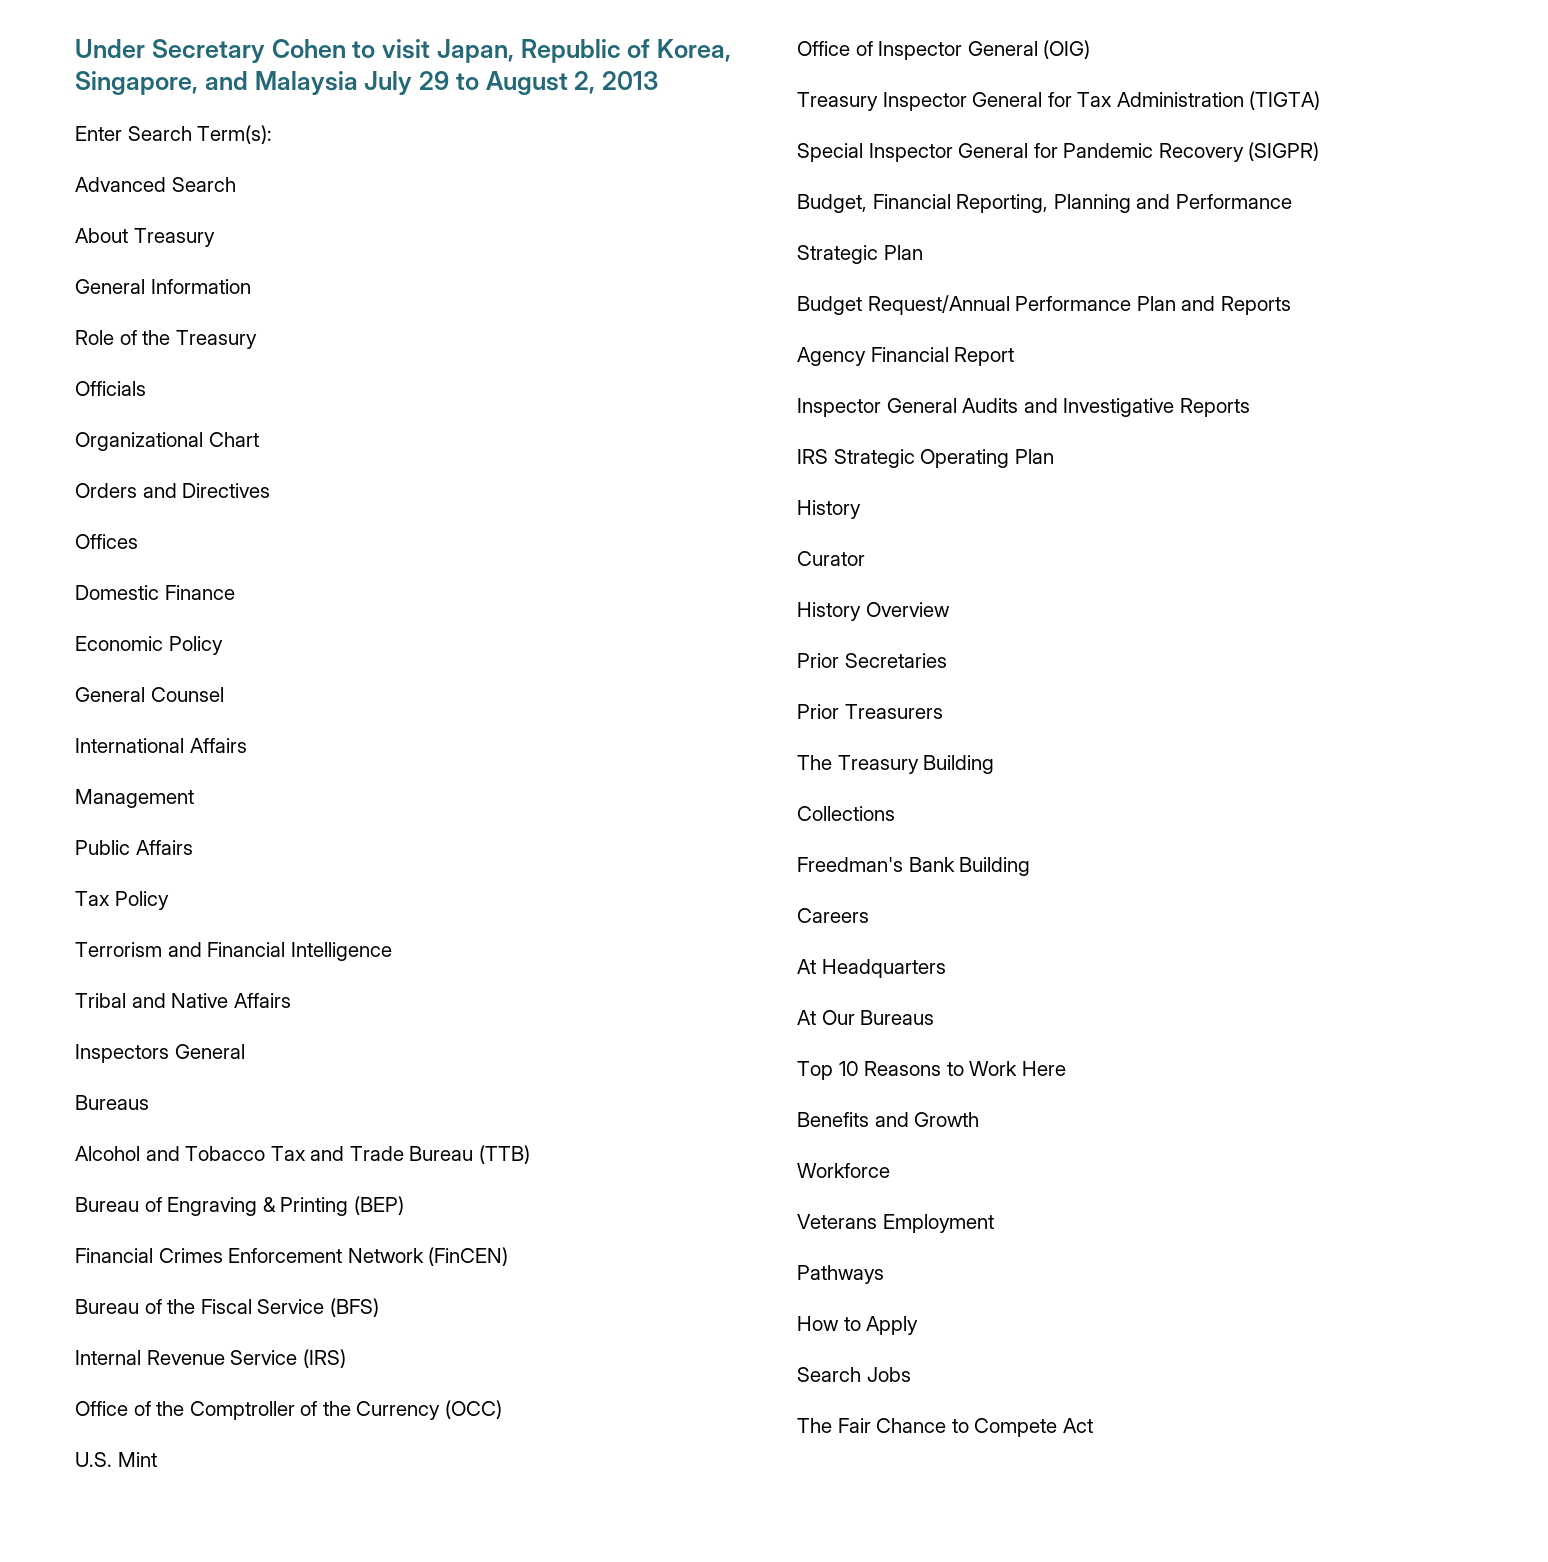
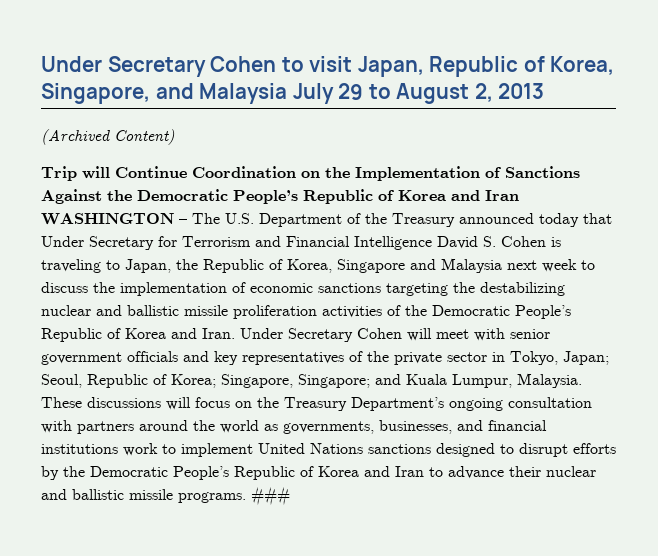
[75,125,273,144] [75,177,236,192] [75,228,215,247] [75,279,251,294] [75,330,257,349] [75,381,146,396] [75,432,259,451] [75,483,271,498] [75,534,138,549] [75,585,235,600] [75,636,223,655] [75,687,224,702] [75,738,247,753] [75,789,194,808] [75,840,193,855] [75,891,169,910] [75,942,392,961] [75,993,291,1008] [75,1044,245,1063] [75,1095,149,1110] [75,1145,530,1164] [75,1196,404,1216] [75,1247,509,1266] [75,1298,379,1317] [75,1349,346,1368] [75,1400,502,1420] [75,1452,157,1467] [797,40,1091,60] [797,91,1321,111] [797,142,1320,162] [797,194,1292,213] [797,245,923,264] [797,295,1291,315] [797,347,1015,366] [797,398,1250,417] [797,449,1054,468] [797,500,861,519] [797,551,865,566] [797,602,950,621] [797,653,947,668] [797,704,943,719] [797,755,995,774] [797,806,895,821] [797,857,1031,876] [797,908,869,923] [797,959,946,978] [797,1010,935,1025] [797,1061,1066,1080] [797,1112,980,1127] [797,1163,890,1178] [797,1214,994,1233] [797,1265,884,1284] [797,1316,919,1335] [797,1367,911,1382] [797,1418,1093,1437] Enter Search Term(s): // Advanced Search // About Treasury // General Information // Role of the Treasury // Officials // Organizational Chart // Orders and Directives // Offices // Domestic Finance // Economic Policy // General Counsel // International Affairs // Management // Public Affairs // Tax Policy // Terrorism and Financial Intelligence // Tribal and Native Affairs // Inspectors General // Bureaus // Alcohol and Tobacco Tax and Trade Bureau (TTB) // Bureau of Engraving & Printing (BEP) // Financial Crimes Enforcement Network (FinCEN) // Bureau of the Fiscal Service (BFS) // Internal Revenue Service (IRS) // Office of the Comptroller of the Currency (OCC) // U.S. Mint // Office of Inspector General (OIG) // Treasury Inspector General for Tax Administration (TIGTA) // Special Inspector General for Pandemic Recovery (SIGPR) // Budget, Financial Reporting, Planning and Performance // Strategic Plan // Budget Request/Annual Performance Plan and Reports // Agency Financial Report // Inspector General Audits and Investigative Reports // IRS Strategic Operating Plan // History // Curator // History Overview // Prior Secretaries // Prior Treasurers // The Treasury Building // Collections // Freedman's Bank Building // Careers // At Headquarters // At Our Bureaus // Top 10 Reasons to Work Here // Benefits and Growth // Workforce // Veterans Employment // Pathways // How to Apply // Search Jobs // The Fair Chance to Compete Act -> [41,129,175,145] [41,166,580,181] [41,189,519,204] [41,213,612,227] [41,236,561,250] [41,258,595,273] [41,282,565,296] [41,305,571,319] [41,328,550,342] [41,351,609,365] [41,373,582,388] [41,397,592,411] [41,420,547,434] [41,443,616,457] [41,466,596,480] [41,486,290,506] (Archived Content) // Trip will Continue Coordination on the Implementation of Sanctions Against the Democratic People’s Republic of Korea and Iran WASHINGTON – The U.S. Department of the Treasury announced today that Under Secretary for Terrorism and Financial Intelligence David S. Cohen is traveling to Japan, the Republic of Korea, Singapore and Malaysia next week to discuss the implementation of economic sanctions targeting the destabilizing nuclear and ballistic missile proliferation activities of the Democratic People’s Republic of Korea and Iran. Under Secretary Cohen will meet with senior government officials and key representatives of the private sector in Tokyo, Japan; Seoul, Republic of Korea; Singapore, Singapore; and Kuala Lumpur, Malaysia. These discussions will focus on the Treasury Department’s ongoing consultation with partners around the world as governments, businesses, and financial institutions work to implement United Nations sanctions designed to disrupt efforts by the Democratic People’s Republic of Korea and Iran to advance their nuclear and ballistic missile programs. ###

